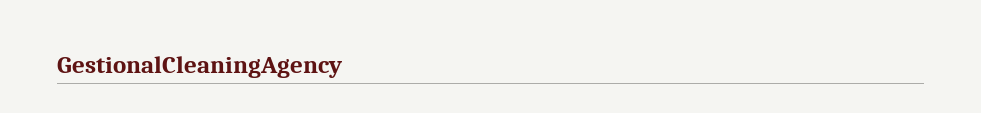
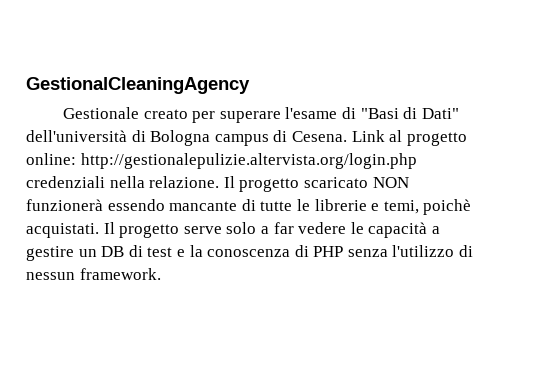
(343, 67) none -> [62,107,459,123] [26,130,467,146] [26,153,417,169] [26,176,409,192] [26,199,472,215] [26,222,440,238] [26,245,474,261] [26,268,161,280] // Gestionale creato per superare l'esame di "Basi di Dati" dell'università di Bologna campus di Cesena. Link al progetto online: http://gestionalepulizie.altervista.org/login.php credenziali nella relazione. Il progetto scaricato NON funzionerà essendo mancante di tutte le librerie e temi, poichè acquistati. Il progetto serve solo a far vedere le capacità a gestire un DB di test e la conoscenza di PHP senza l'utilizzo di nessun framework.

